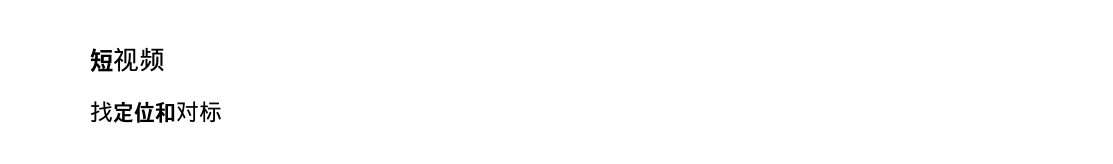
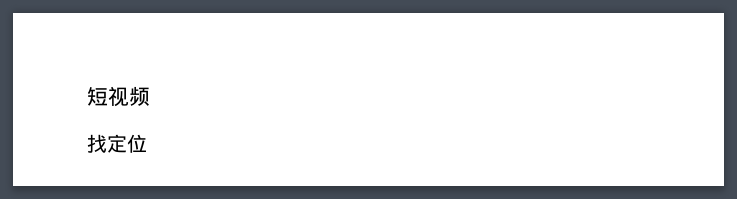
[155,101,222,123] 和对标 -> (147, 143) none

